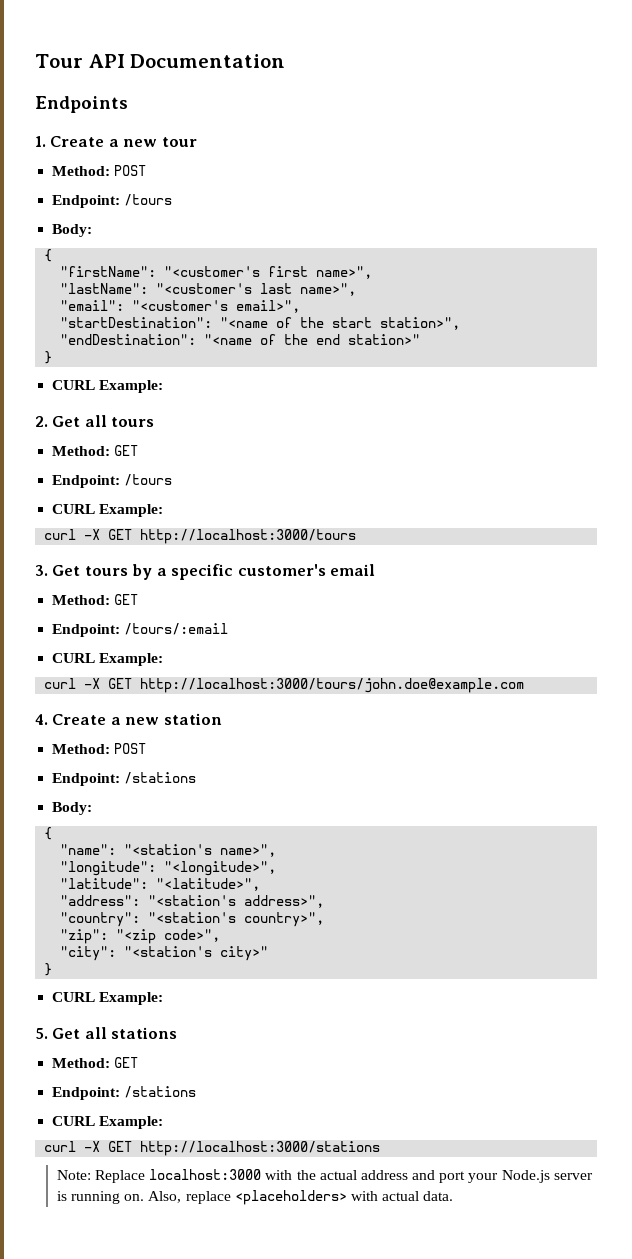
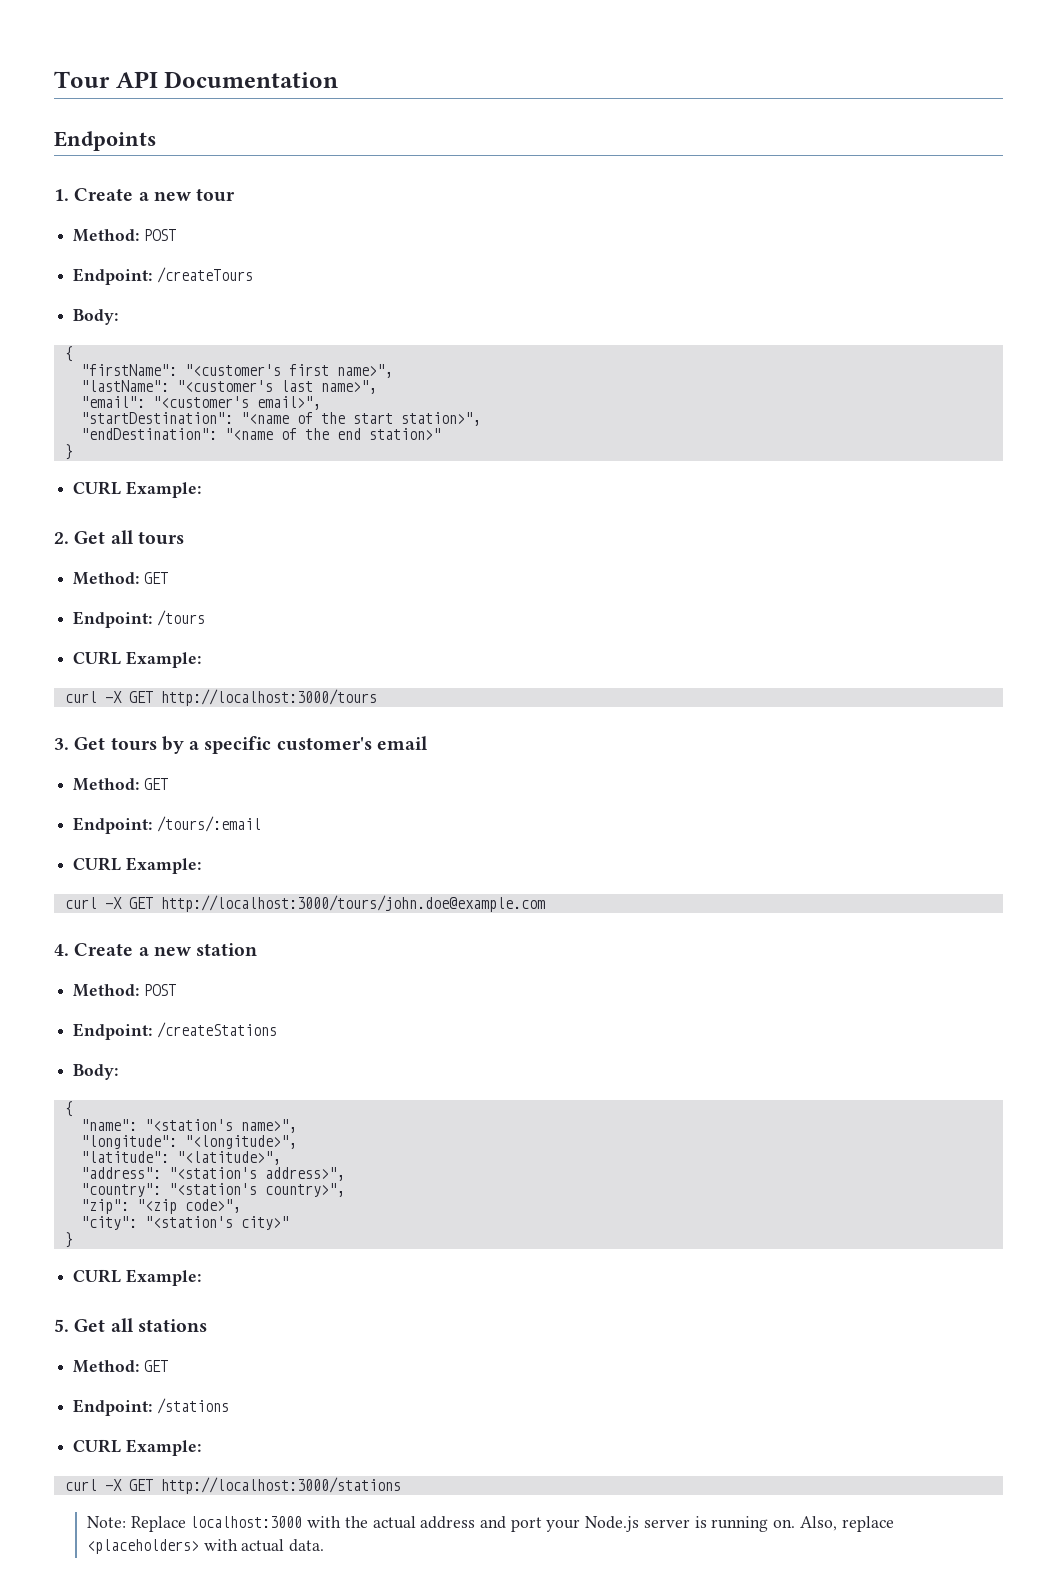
[124,194,173,206] /tours -> [156,267,253,283] /createTours
[124,772,197,784] /stations -> [156,1022,277,1038] /createStations

